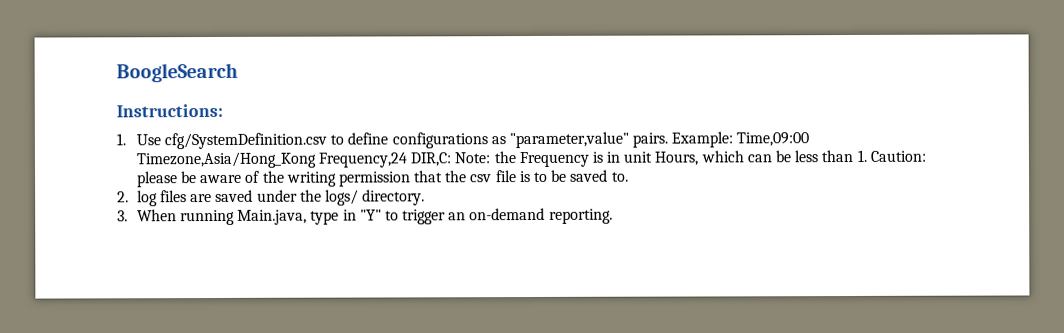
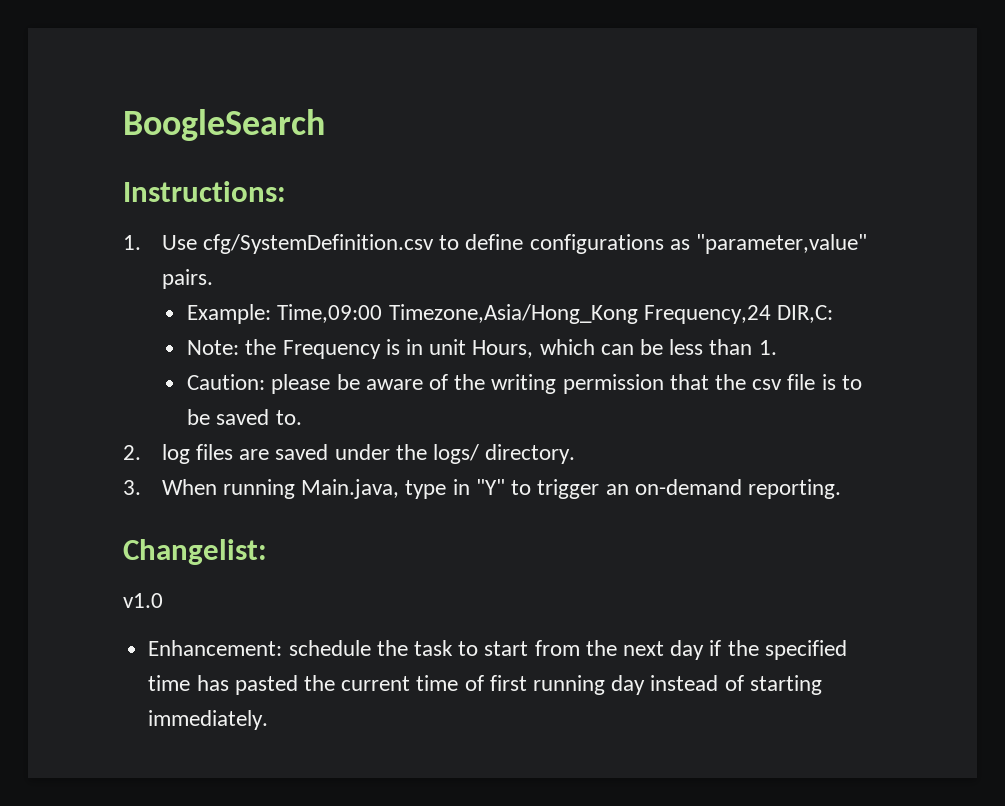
(669, 140) none -> (213, 279) //
(452, 159) none -> (834, 314) //
(867, 155) none -> (777, 347) //
(613, 216) none -> [123,539,267,565] [123,593,163,608] [148,640,847,660] [148,675,822,695] [148,710,269,730] // Changelist: // v1.0 // Enhancement: schedule the task to start from the next day if the specified time has pasted the current time of first running day instead of starting immediately.

